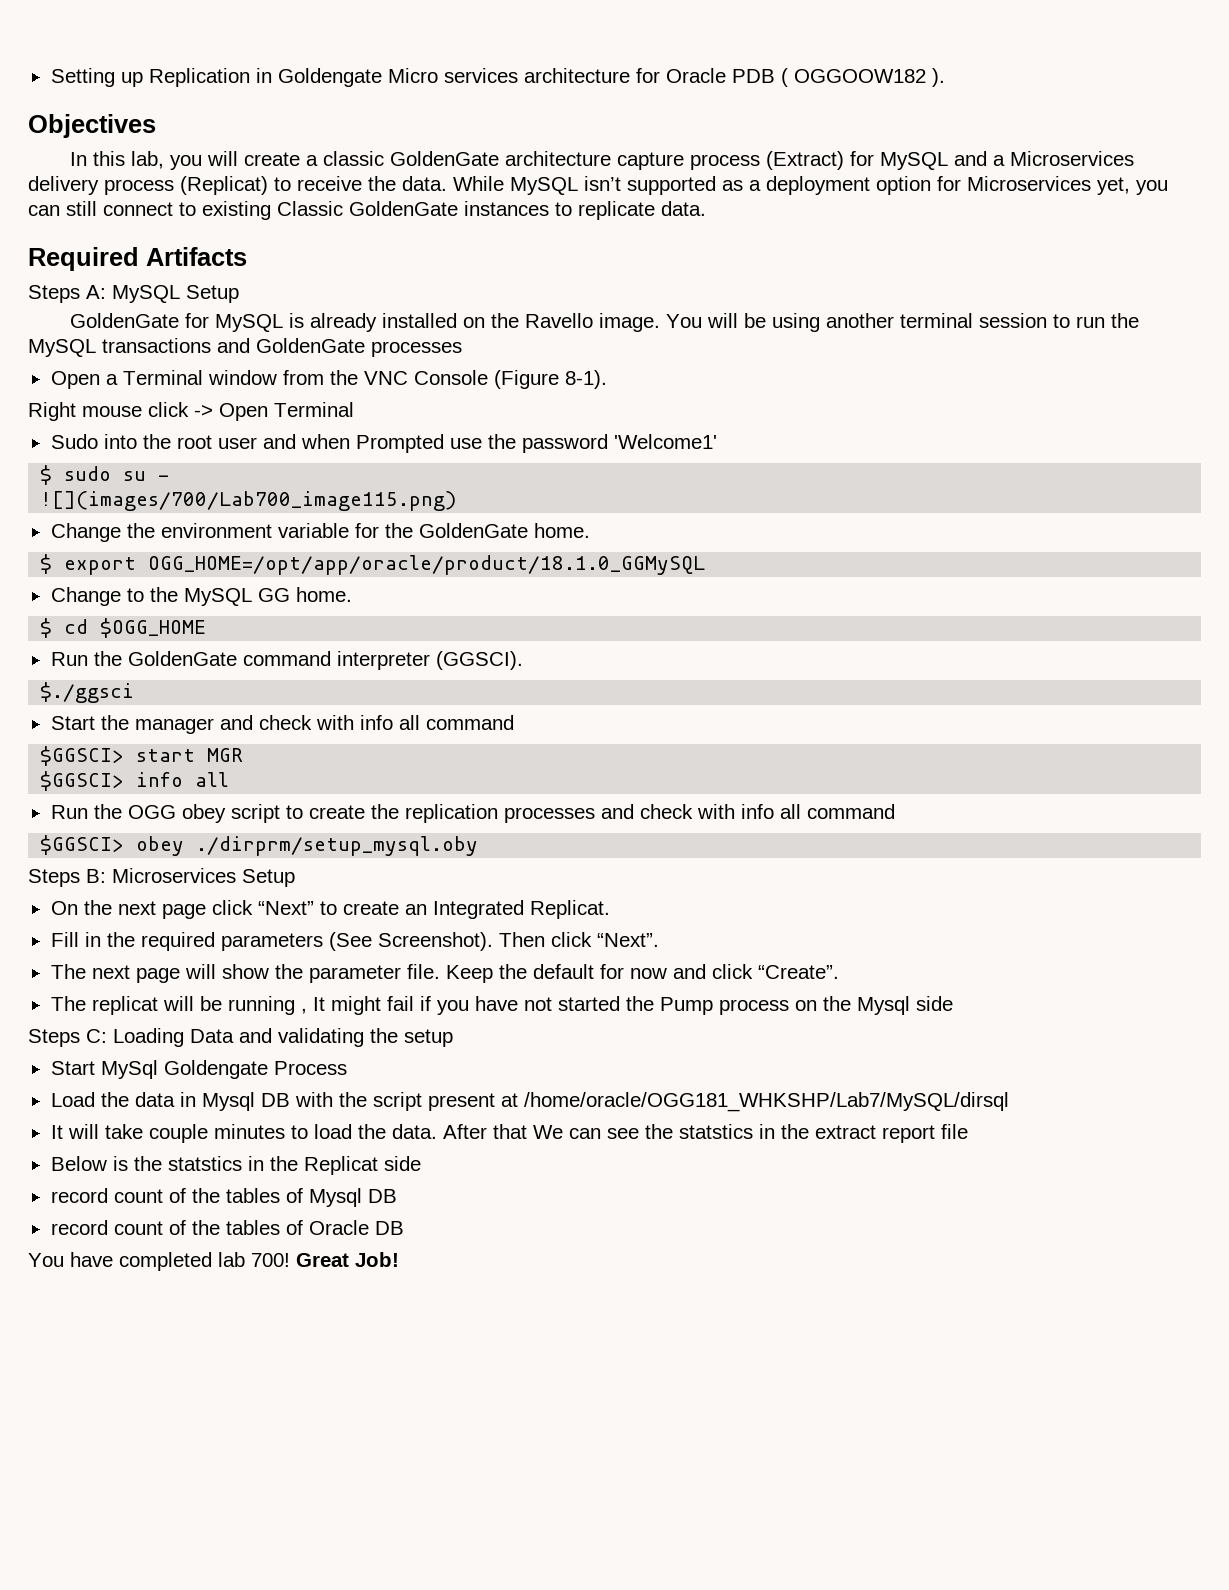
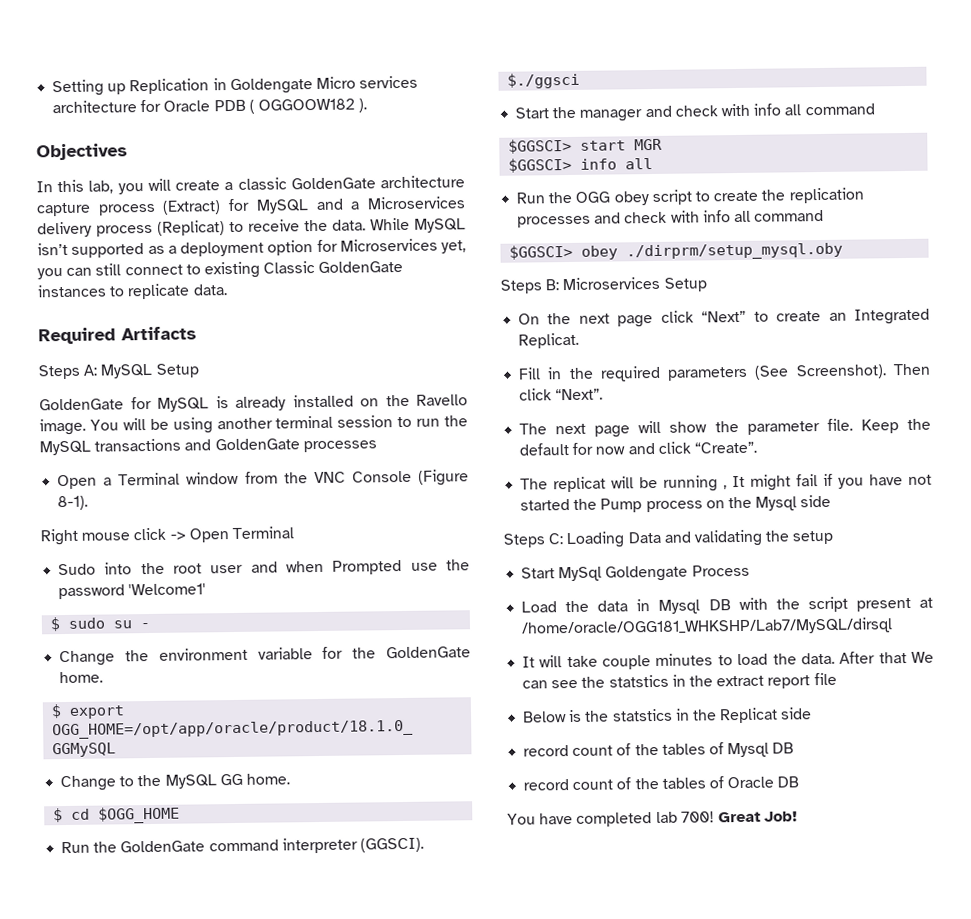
[40,491,457,511] // ![](images/700/Lab700_image115.png) -> (151, 625) none

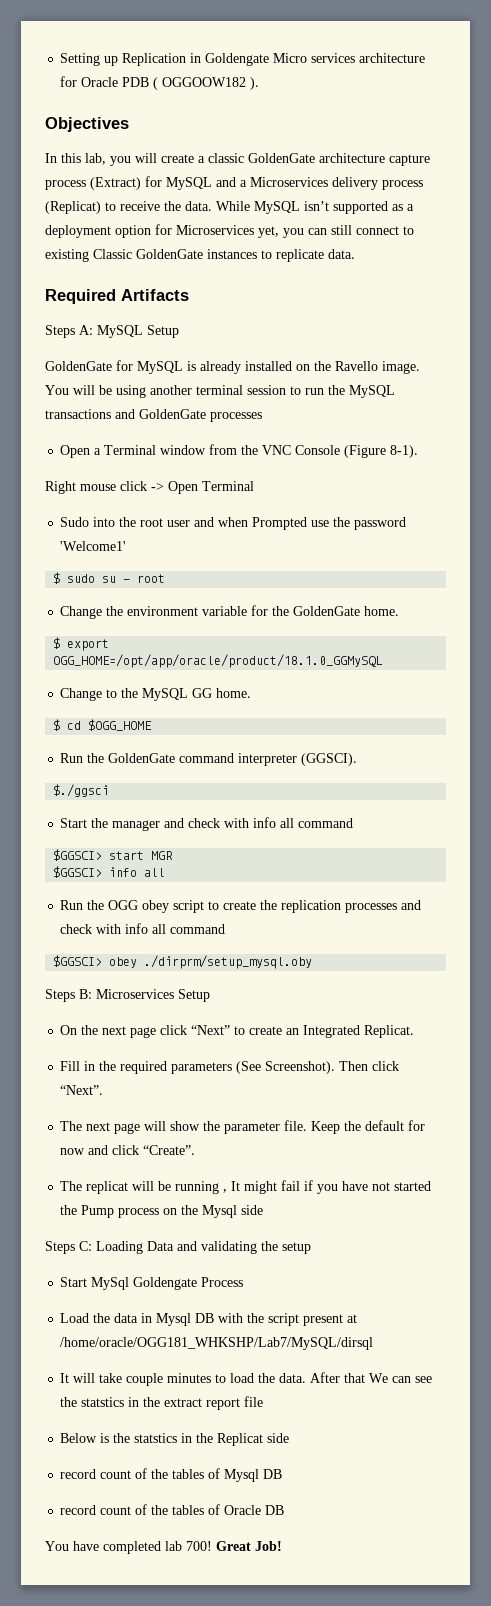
(151, 625) none -> [137,574,166,583] root

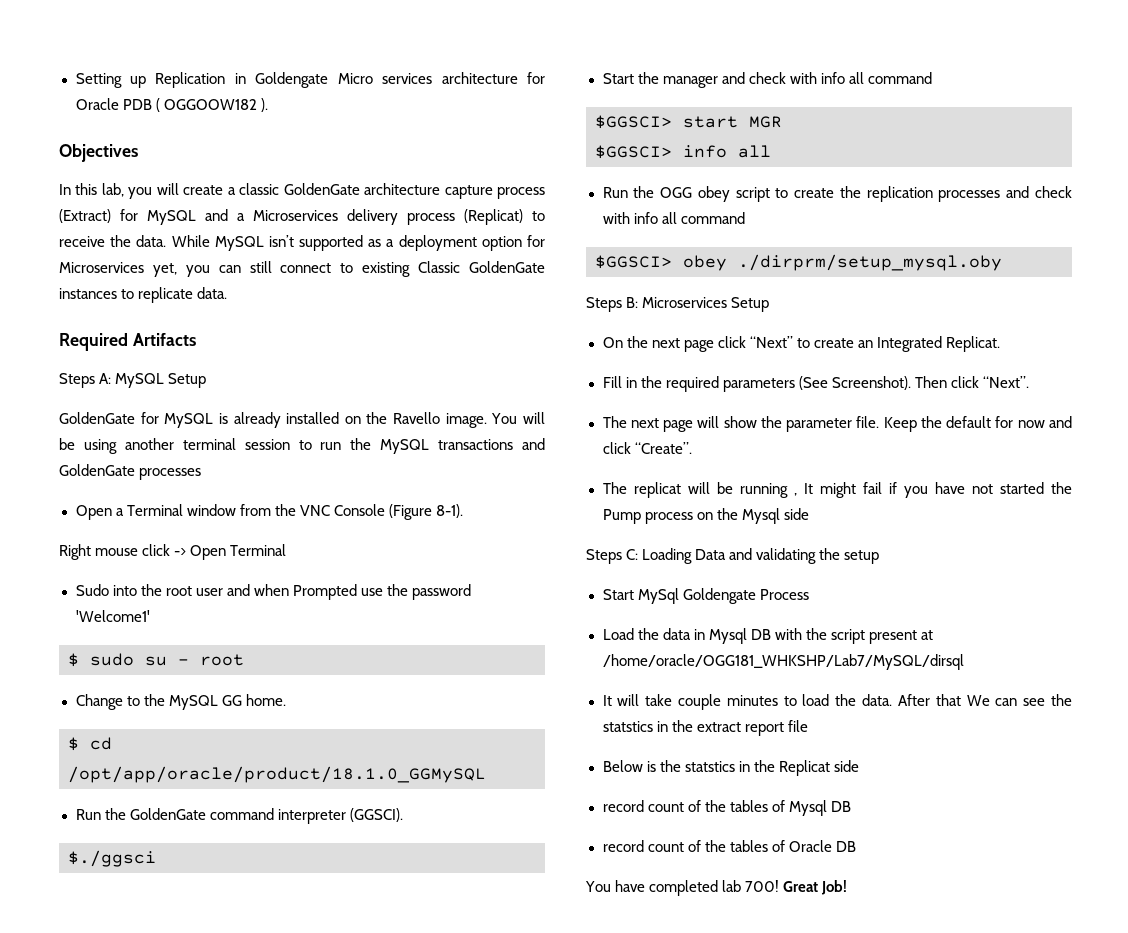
[60,605,400,619] [53,637,110,651] [53,654,384,668] // Change the environment variable for the GoldenGate home. // $ export OGG_HOME=/opt/app/oracle/product/18.1.0_GGMySQL -> (244, 660) none
[88,719,153,731] $OGG_HOME -> [68,766,486,783] /opt/app/oracle/product/18.1.0_GGMySQL

